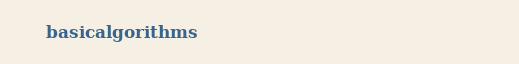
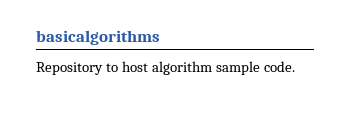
(198, 33) none -> [36,61,295,75] // Repository to host algorithm sample code.

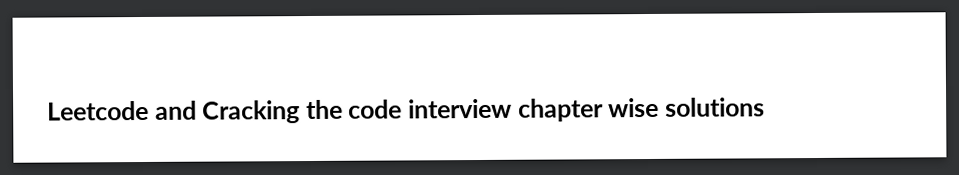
[36,30,160,45] [36,61,295,75] basicalgorithms // Repository to host algorithm sample code. -> [47,97,765,124] Leetcode and Cracking the code interview chapter wise solutions

